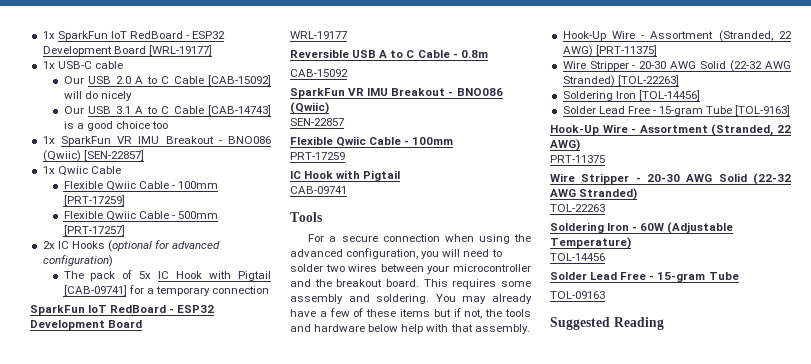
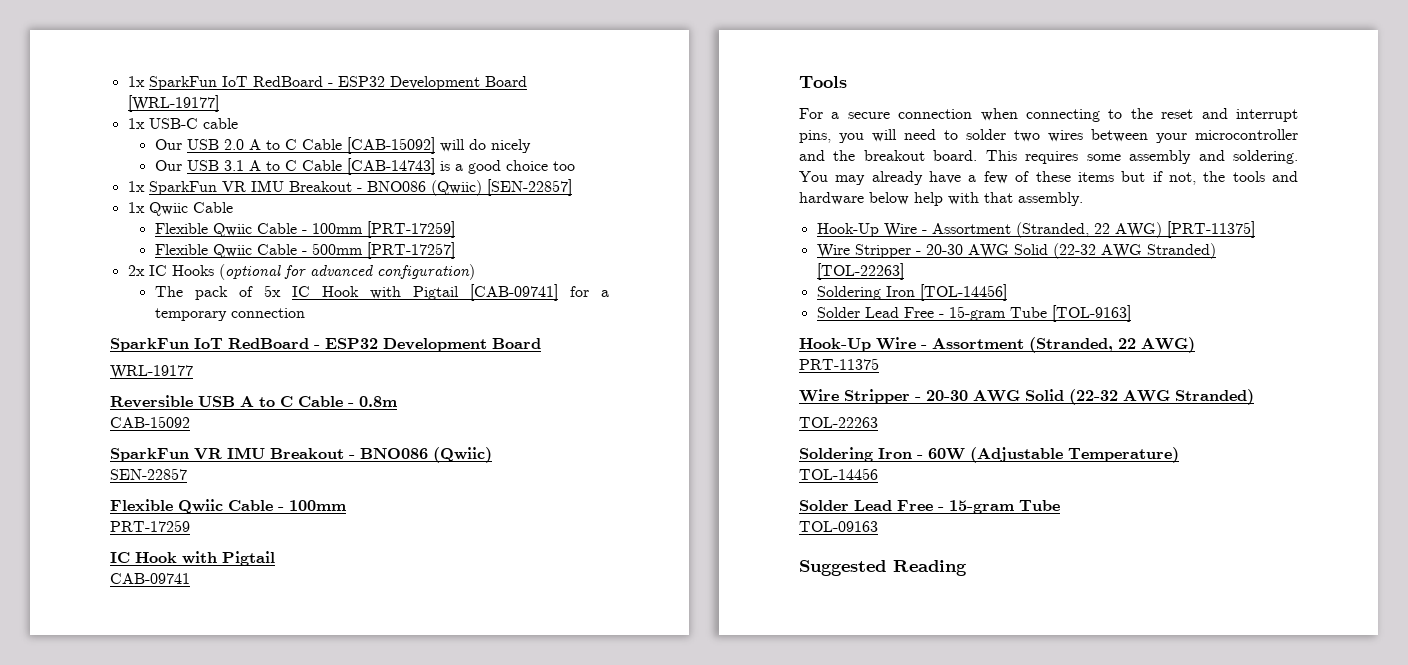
[478,234,531,244] [290,248,419,259] using the advanced configuration, -> [1026,108,1298,122] [799,130,831,143] connecting to the reset and interrupt pins,

